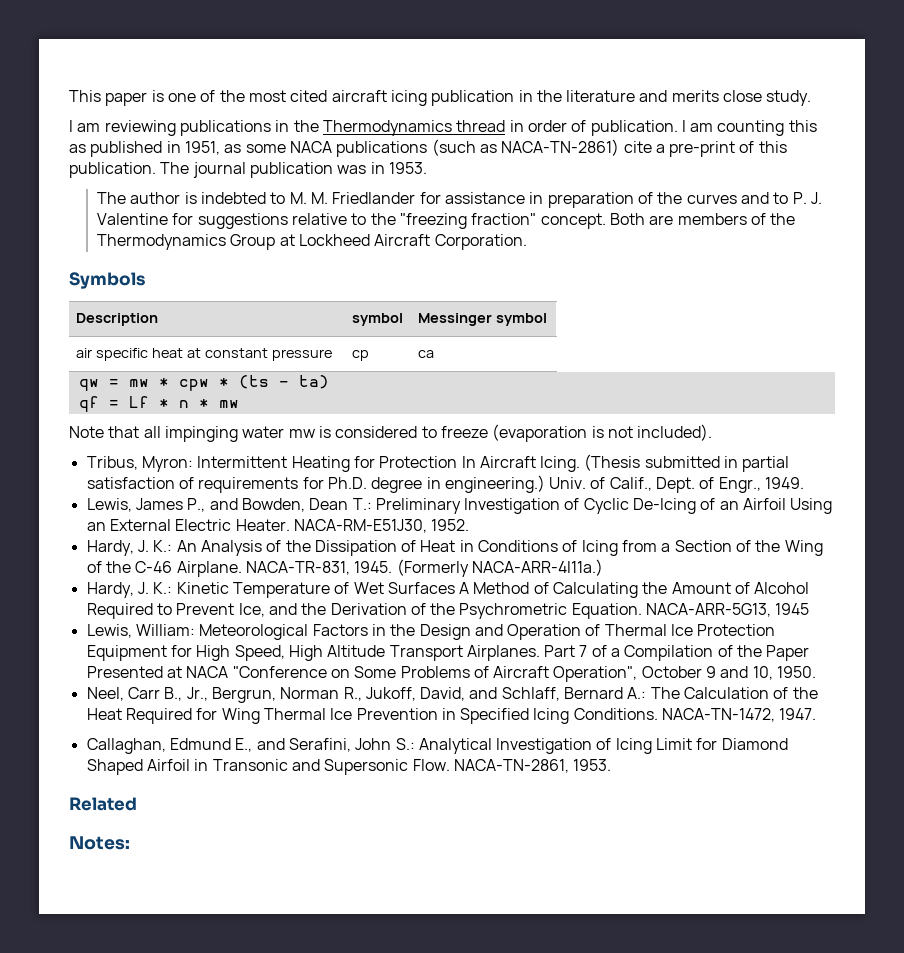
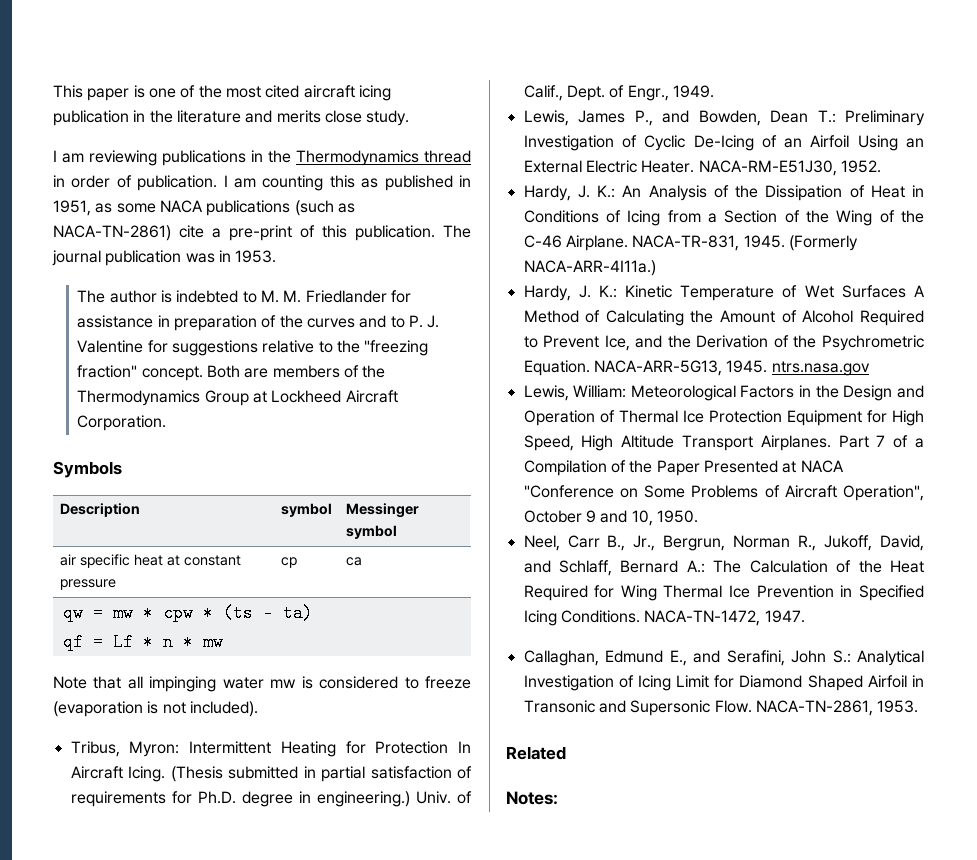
[775,603,810,615] 1945 -> [726,360,870,376] 1945. ntrs.nasa.gov

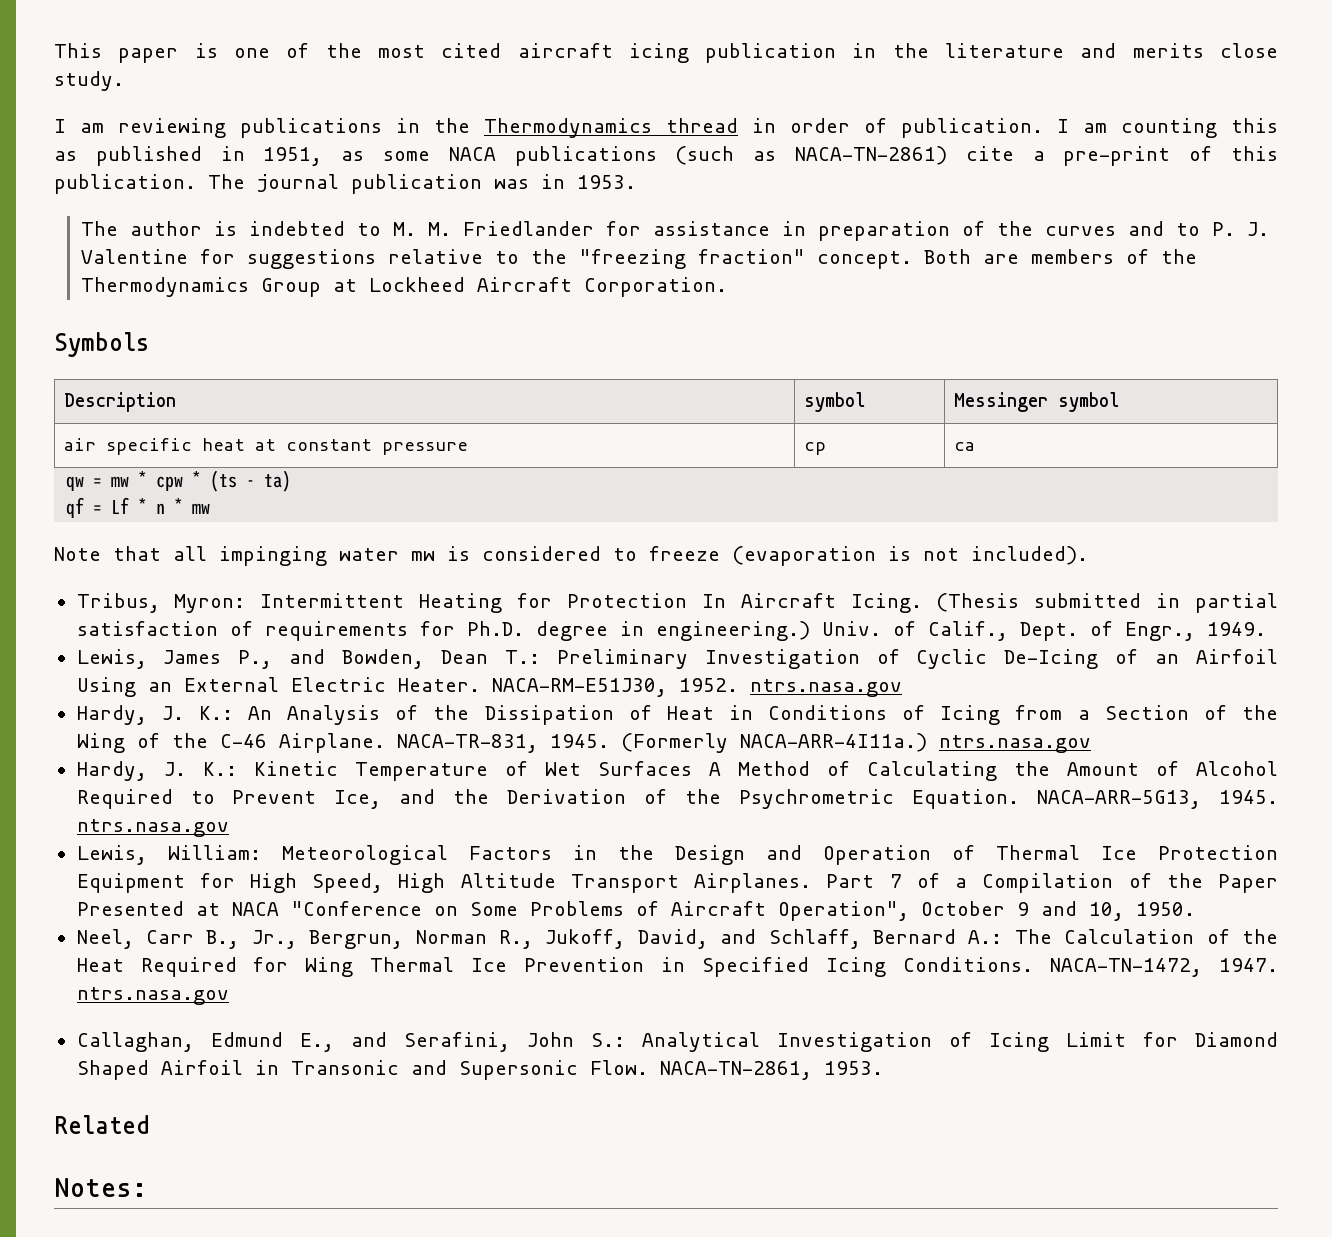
(881, 166) none -> [749,679,902,697] ntrs.nasa.gov
(656, 268) none -> [938,735,1091,753] ntrs.nasa.gov
(805, 616) none -> [76,987,229,1005] ntrs.nasa.gov

